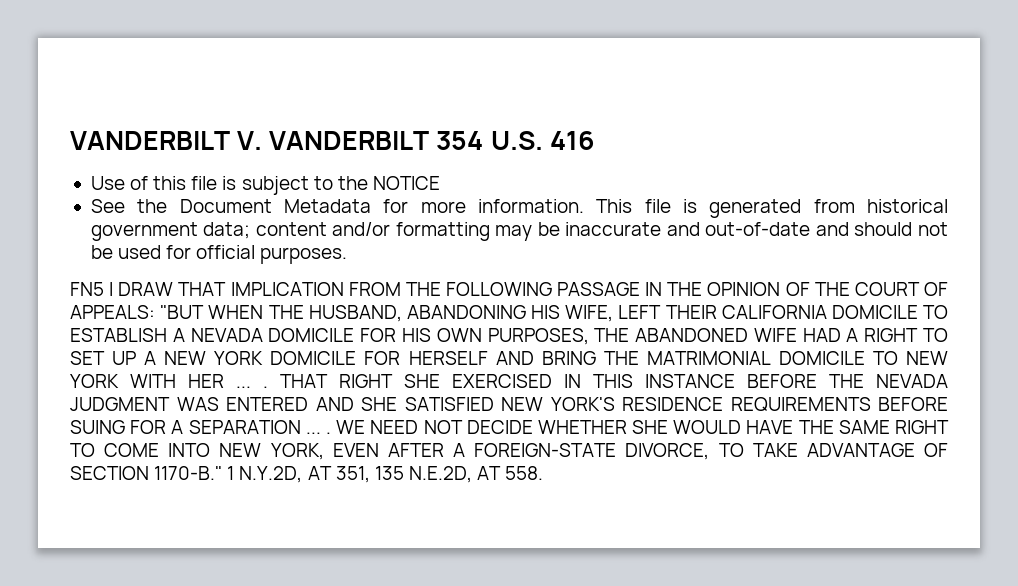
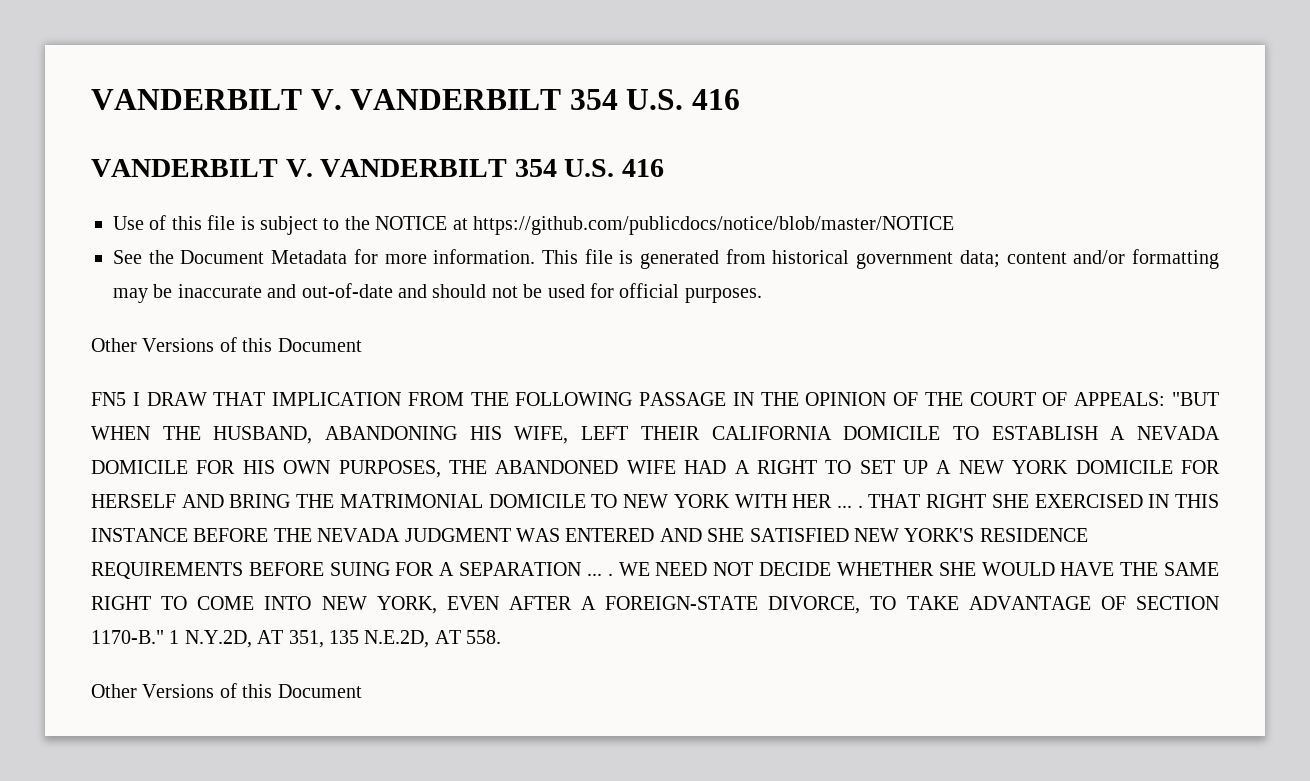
[70,131,594,150] VANDERBILT V. VANDERBILT 354 U.S. 416 -> [91,89,740,110] [91,159,664,177] VANDERBILT V. VANDERBILT 354 U.S. 416 // VANDERBILT V. VANDERBILT 354 U.S. 416
(440, 183) none -> [452,216,954,235] at https://github.com/publicdocs/notice/blob/master/NOTICE
(348, 255) none -> [91,337,362,352] // Other Versions of this Document
(544, 473) none -> [91,683,362,698] // Other Versions of this Document

